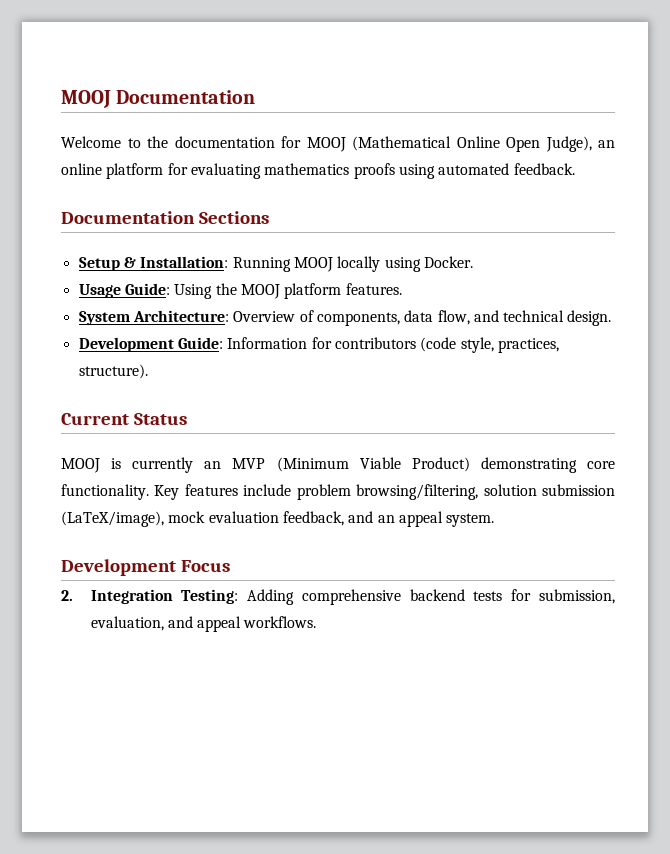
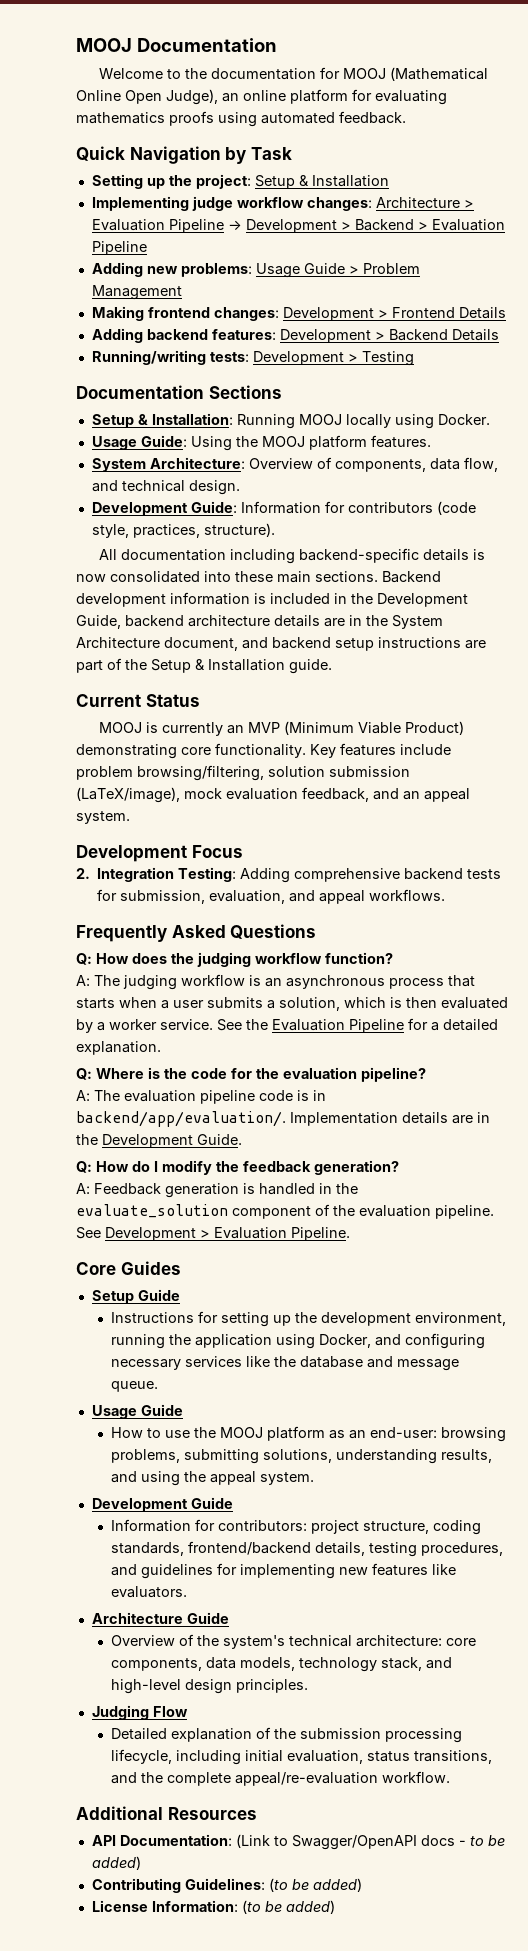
(575, 169) none -> [76,146,292,164] [91,174,389,189] [91,196,474,211] [91,219,505,233] [91,241,147,255] [91,262,420,278] [91,285,182,300] [91,306,506,321] [91,328,499,343] [91,350,414,366] // Quick Navigation by Task // Setting up the project: Setup & Installation // Implementing judge workflow changes: Architecture > Evaluation Pipeline → Development > Backend > Evaluation Pipeline // Adding new problems: Usage Guide > Problem Management // Making frontend changes: Development > Frontend Details // Adding backend features: Development > Backend Details // Running/writing tests: Development > Testing
(148, 371) none -> [98,548,485,564] [76,571,441,583] [76,592,468,607] [76,615,443,629] [76,637,486,651] [76,658,332,674] // All documentation including backend-specific details is now consolidated into these main sections. Backend development information is included in the Development Guide, backend architecture details are in the System Architecture document, and backend setup instructions are part of the Setup & Installation guide.
(317, 622) none -> [76,924,317,942] [76,952,393,967] [76,974,475,990] [76,997,508,1011] [76,1018,498,1033] [76,1041,161,1055] [76,1067,426,1082] [76,1090,326,1104] [76,1111,490,1127] [76,1134,242,1148] [76,1160,399,1175] [76,1183,358,1198] [76,1204,494,1219] [76,1227,350,1241] [76,1261,181,1275] [91,1289,180,1304] [110,1311,506,1327] [110,1333,485,1349] [110,1356,459,1371] [110,1381,158,1392] [91,1404,183,1419] [110,1426,506,1442] [110,1449,492,1464] [110,1471,314,1486] [91,1497,233,1512] [110,1519,481,1535] [110,1541,503,1557] [110,1563,456,1579] [110,1586,187,1598] [91,1612,229,1624] [110,1634,476,1649] [110,1657,452,1672] [110,1679,308,1694] [91,1705,188,1720] [110,1727,462,1743] [110,1749,492,1765] [110,1771,450,1786] [76,1806,257,1820] [91,1834,505,1850] [91,1856,141,1870] [91,1878,362,1893] [91,1900,335,1914] // Frequently Asked Questions // Q: How does the judging workflow function? // A: The judging workflow is an asynchronous process that starts when a user submits a solution, which is then evaluated by a worker service. See the Evaluation Pipeline for a detailed explanation. // Q: Where is the code for the evaluation pipeline? // A: The evaluation pipeline code is in backend/app/evaluation/. Implementation details are in the Development Guide. // Q: How do I modify the feedback generation? // A: Feedback generation is handled in the evaluate_solution component of the evaluation pipeline. See Development > Evaluation Pipeline. // Core Guides // Setup Guide // Instructions for setting up the development environment, running the application using Docker, and configuring necessary services like the database and message queue. // Usage Guide // How to use the MOOJ platform as an end-user: browsing problems, submitting solutions, understanding results, and using the appeal system. // Development Guide // Information for contributors: project structure, coding standards, frontend/backend details, testing procedures, and guidelines for implementing new features like evaluators. // Architecture Guide // Overview of the system's technical architecture: core components, data models, technology stack, and high-level design principles. // Judging Flow // Detailed explanation of the submission processing lifecycle, including initial evaluation, status transitions, and the complete appeal/re-evaluation workflow. // Additional Resources // API Documentation: (Link to Swagger/OpenAPI docs - to be added) // Contributing Guidelines: (to be added) // License Information: (to be added)

